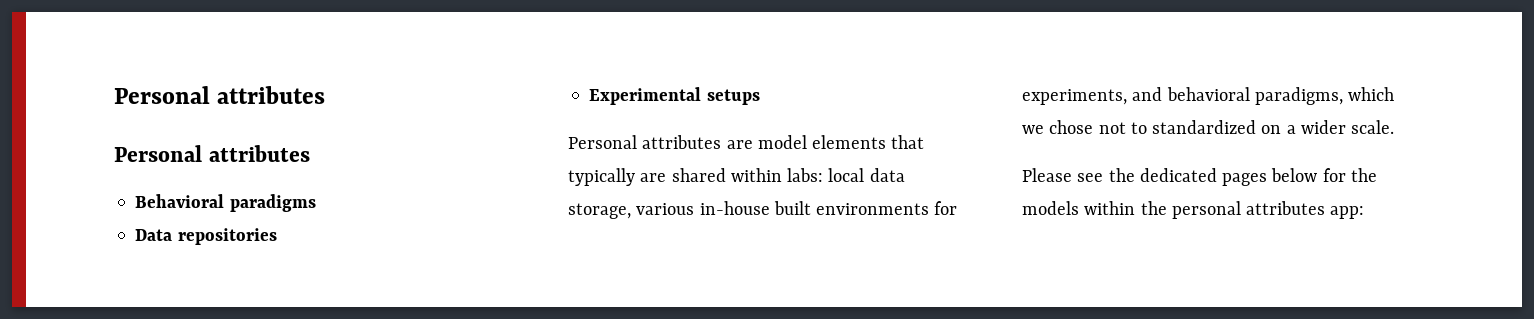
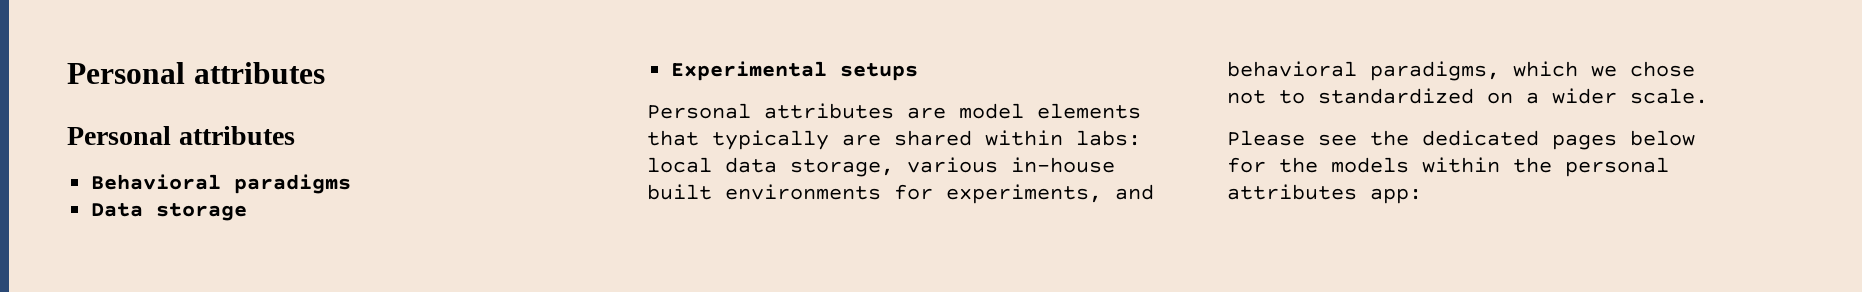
[177,228,277,245] repositories -> [156,203,248,221] storage

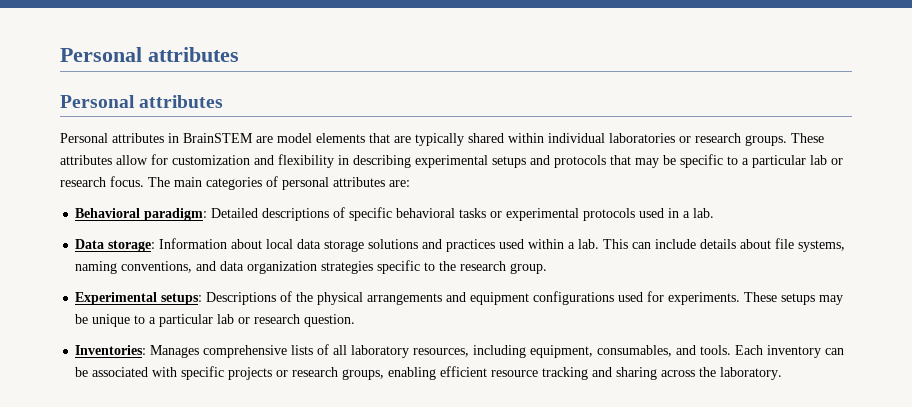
[67,62,325,84] [67,126,295,145] [91,174,352,194] [91,203,248,221] [671,61,919,81] [647,103,894,119] Personal attributes // Personal attributes // Behavioral paradigms // Data storage // Experimental setups // Personal attributes -> [60,47,239,62] [60,95,224,108] [60,133,253,143] Personal attributes // Personal attributes // Personal attributes in BrainSTEM
[712,130,1141,150] [647,157,1115,177] [647,184,1154,204] [1227,61,1695,81] [1227,88,1708,104] [1227,130,1695,150] [1227,157,1669,177] [1227,184,1422,204] typically are shared within labs: local data storage, various in-house built environments for experiments, and behavioral paradigms, which we chose not to standardized on a wider scale. // Please see the dedicated pages below for the models within the personal attributes app: -> [394,133,824,146] [60,154,843,168] [60,176,410,190] [75,207,715,221] [75,238,846,252] [75,260,548,274] [75,291,844,305] [75,314,356,327] [75,344,845,358] [75,366,783,380] are typically shared within individual laboratories or research groups. These attributes allow for customization and flexibility in describing experimental setups and protocols that may be specific to a particular lab or research focus. The main categories of personal attributes are: // Behavioral paradigm: Detailed descriptions of specific behavioral tasks or experimental protocols used in a lab. // Data storage: Information about local data storage solutions and practices used within a lab. This can include details about file systems, naming conventions, and data organization strategies specific to the research group. // Experimental setups: Descriptions of the physical arrangements and equipment configurations used for experiments. These setups may be unique to a particular lab or research question. // Inventories: Manages comprehensive lists of all laboratory resources, including equipment, consumables, and tools. Each inventory can be associated with specific projects or research groups, enabling efficient resource tracking and sharing across the laboratory.

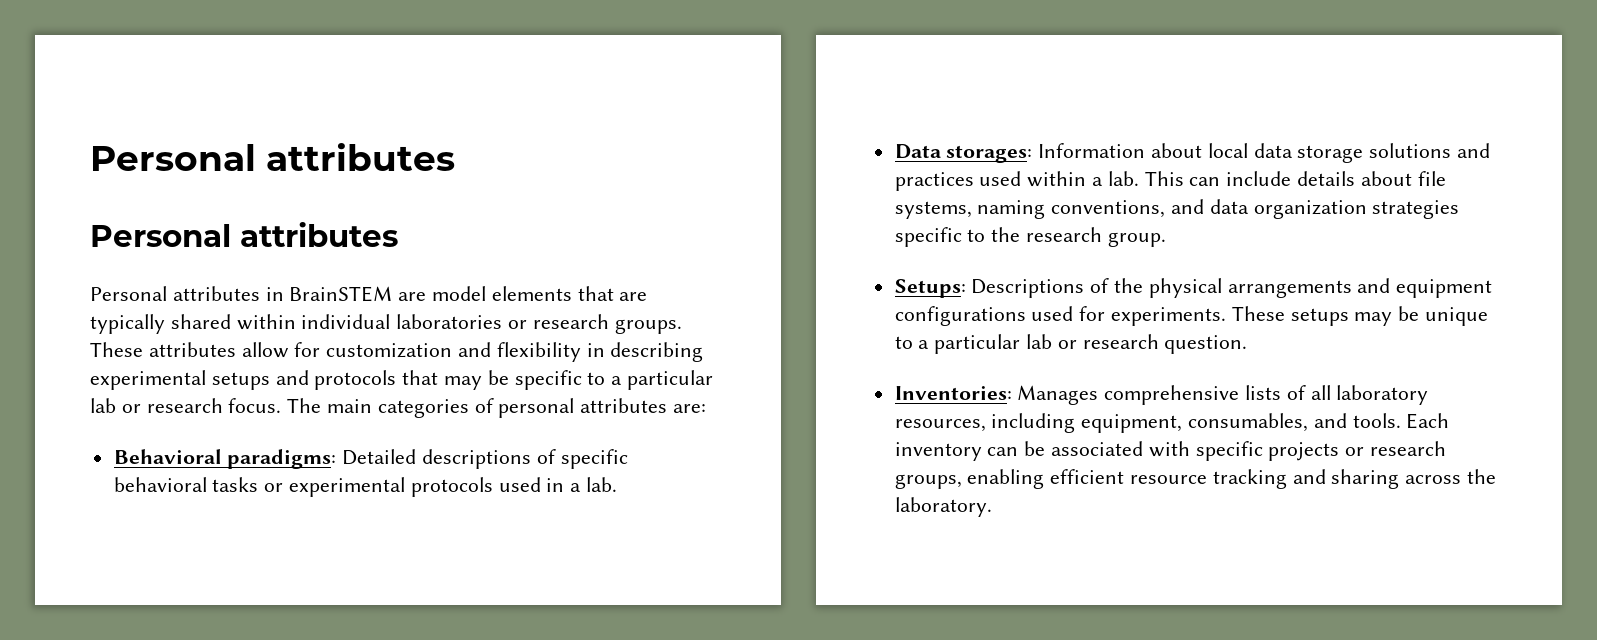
[144,208,208,221] paradigm: -> [227,449,337,469] paradigms:
[108,240,156,252] storage: -> [946,145,1033,163] storages:
[75,292,203,305] Experimental setups: -> [894,279,966,298] Setups:

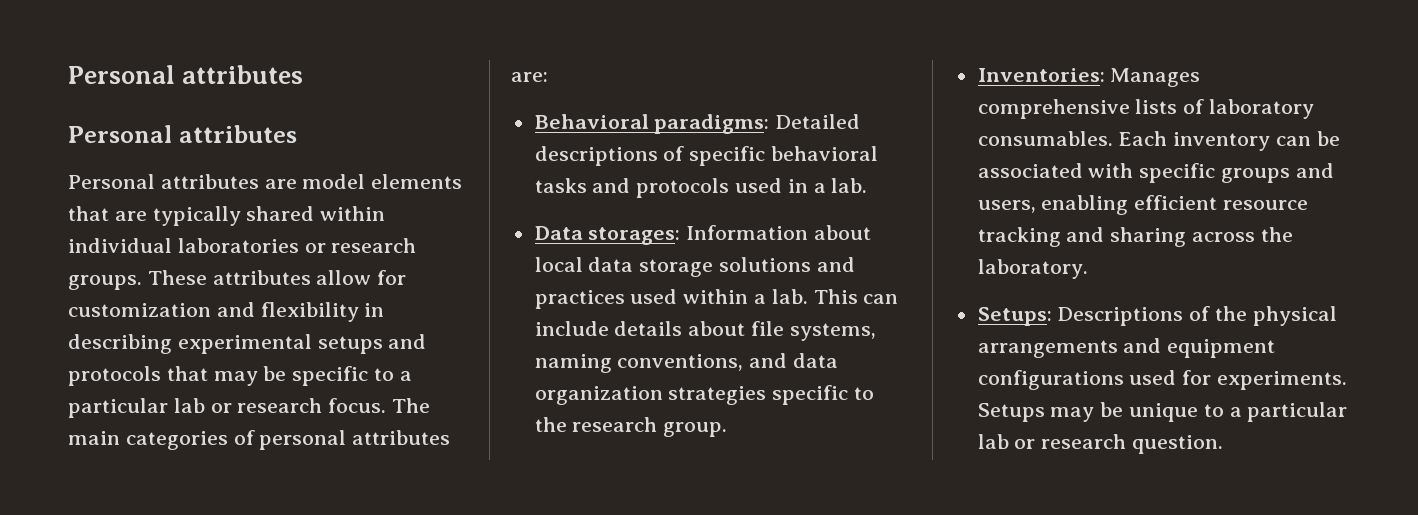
[265,286,393,302] in BrainSTEM -> (259, 181) none
[264,477,406,497] or experimental -> [592,178,631,193] and
(1166, 239) none -> [977,68,1201,87] [977,99,1315,119] [977,131,1340,151] [977,163,1334,183] [977,195,1309,215] [977,227,1293,247] [977,259,1088,279] // Inventories: Manages comprehensive lists of laboratory consumables. Each inventory can be associated with specific groups and users, enabling efficient resource tracking and sharing across the laboratory.
[1231,306,1349,326] These setups -> [977,403,1045,422] Setups
[894,385,1429,405] [894,413,1450,433] [894,441,1447,461] [894,469,1497,489] [894,497,992,517] // Inventories: Manages comprehensive lists of all laboratory resources, including equipment, consumables, and tools. Each inventory can be associated with specific projects or research groups, enabling efficient resource tracking and sharing across the laboratory. -> (1224, 444) none

